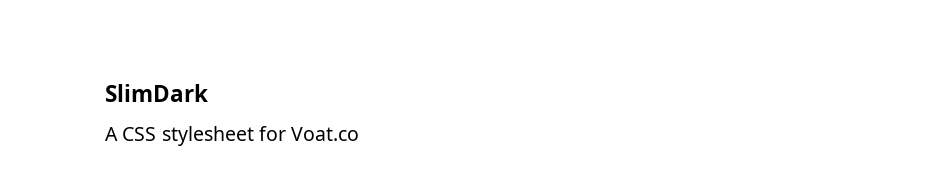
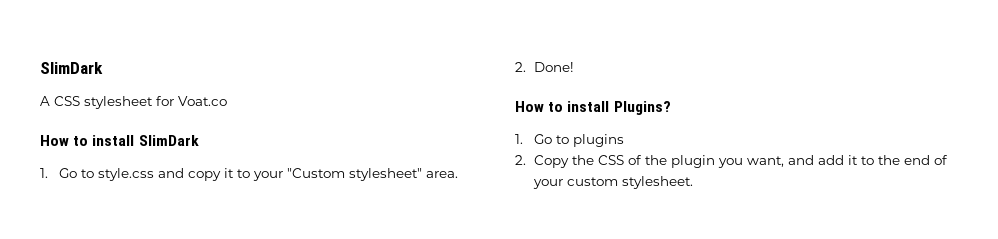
(360, 134) none -> [40,135,199,146] [40,168,459,181] [515,62,575,72] [515,101,671,115] [515,134,625,147] [515,155,949,168] [533,176,694,189] // How to install SlimDark // 1. Go to style.css and copy it to your "Custom stylesheet" area. // 2. Done! // How to install Plugins? // 1. Go to plugins // 2. Copy the CSS of the plugin you want, and add it to the end of your custom stylesheet.

